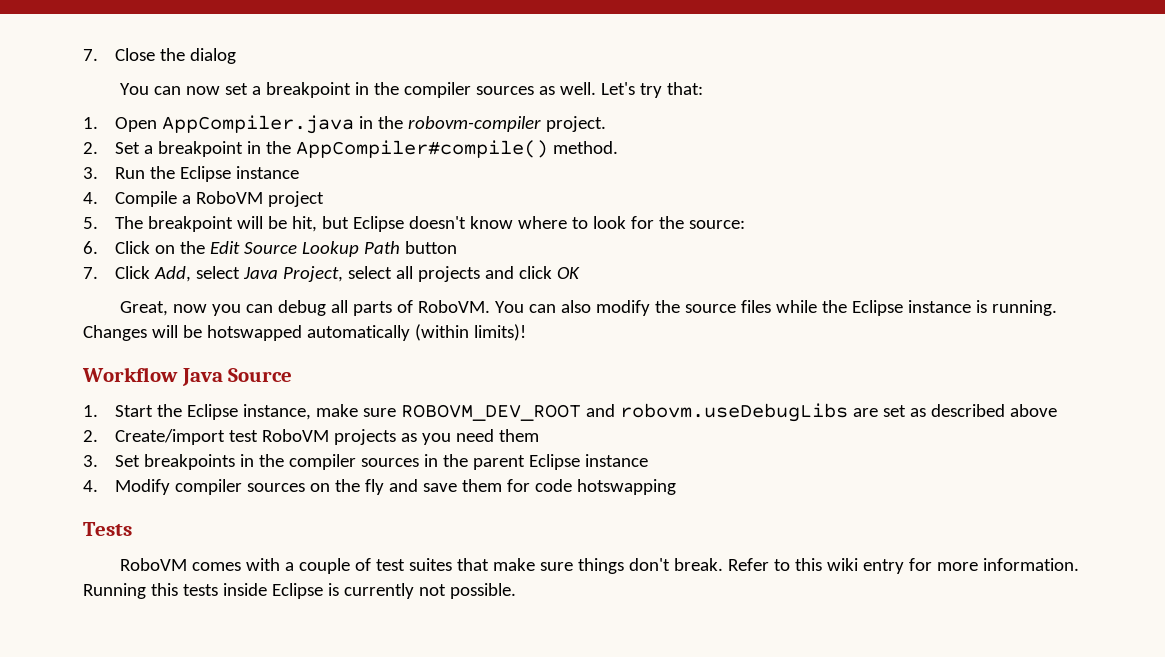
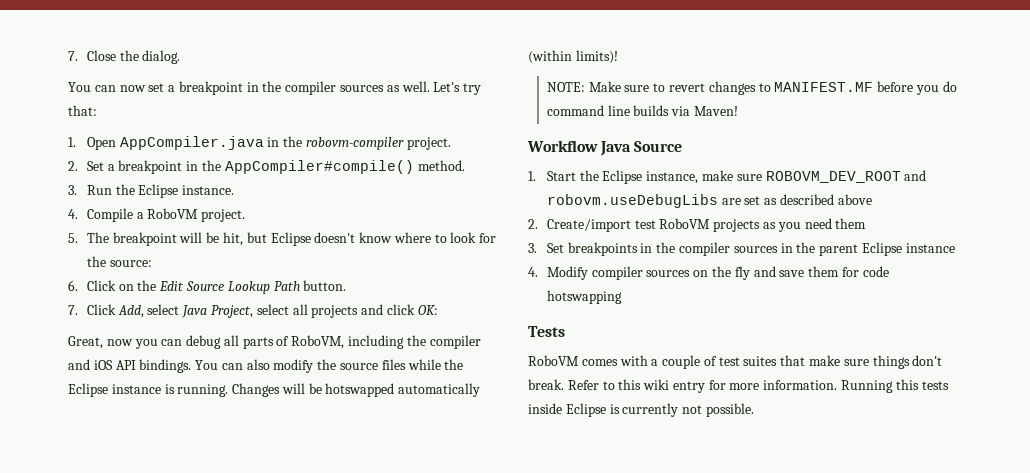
[189,48,236,64] dialog -> [142,50,181,64] dialog.
[235,166,299,179] instance -> [182,185,235,195] instance.
[267,191,324,207] project -> [201,209,246,222] project.
[404,241,457,254] button -> [303,280,347,291] button.
[556,267,580,279] OK -> [417,305,438,315] OK:
[418,300,491,313] RoboVM. -> [291,335,481,349] [68,359,192,373] RoboVM, including the compiler and iOS API bindings.
(526, 332) none -> [546,81,957,95] [546,105,738,116] // NOTE: Make sure to revert changes to MANIFEST.MF before you do command line builds via Maven!

